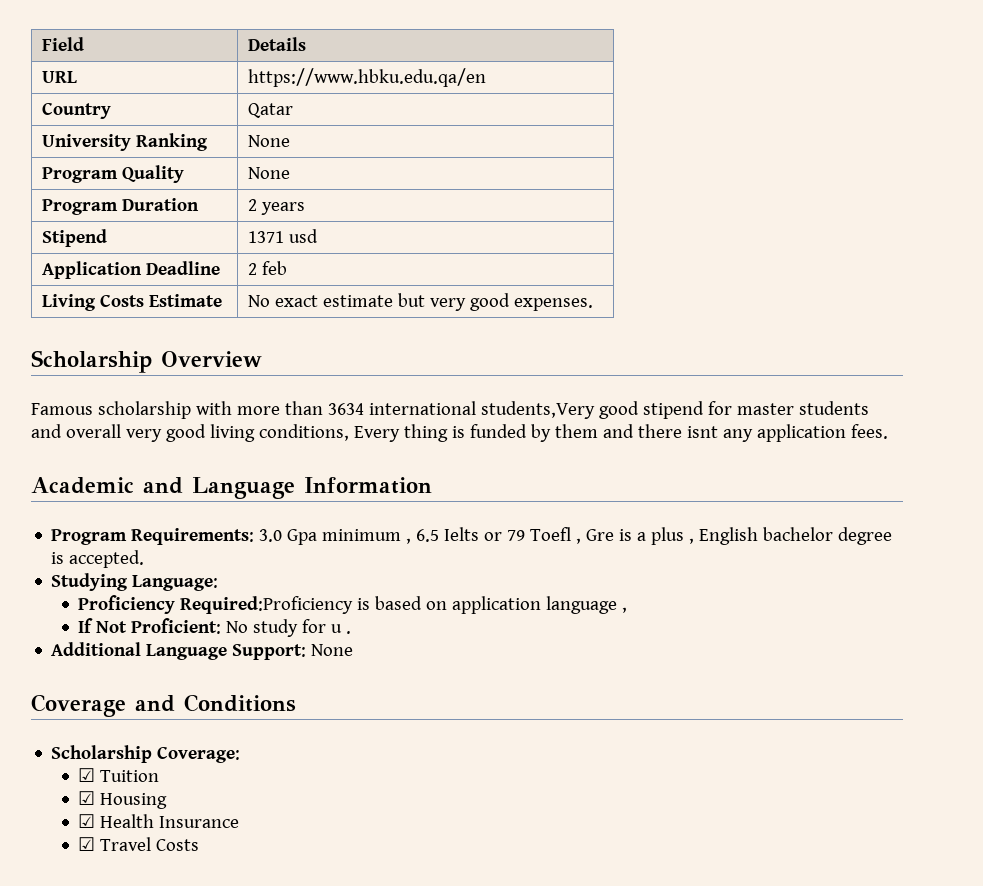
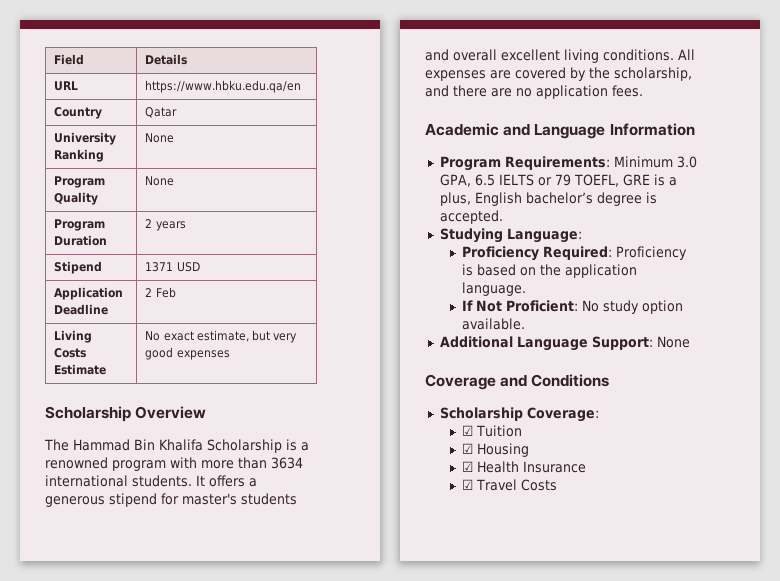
[289,229,319,243] usd -> [176,262,200,272] USD
[262,261,288,275] feb -> [155,287,176,298] Feb
[323,295,394,307] estimate -> [196,330,249,342] estimate,
[514,298,594,311] expenses. -> [176,350,230,360] expenses
[31,401,191,419] Famous scholarship -> [44,439,309,453] [45,457,166,471] The Hammad Bin Khalifa Scholarship is a renowned program
[480,401,639,419] students,Very good -> [132,475,257,487] [45,496,105,507] students. It offers a generous
[736,403,794,415] master -> [182,493,237,505] master's
[125,424,753,442] very good living conditions, Every thing is funded by them and there isnt any -> [501,49,695,63] [425,67,692,81] [425,85,532,97] excellent living conditions. All expenses are covered by the scholarship, and there are no
[259,527,834,545] 3.0 Gpa minimum , 6.5 Ielts or 79 Toefl , Gre is a plus , English bachelor -> [613,156,697,168] [439,174,677,187] [439,192,593,206] Minimum 3.0 GPA, 6.5 IELTS or 79 TOEFL, GRE is a plus, English bachelor’s
[180,596,354,614] Required:Proficiency -> [542,246,687,260] Required: Proficiency
[452,596,628,614] application language , -> [539,264,637,278] [461,282,526,296] the application language.
[302,619,352,634] for u . -> [641,300,683,314] [461,318,525,330] option available.

